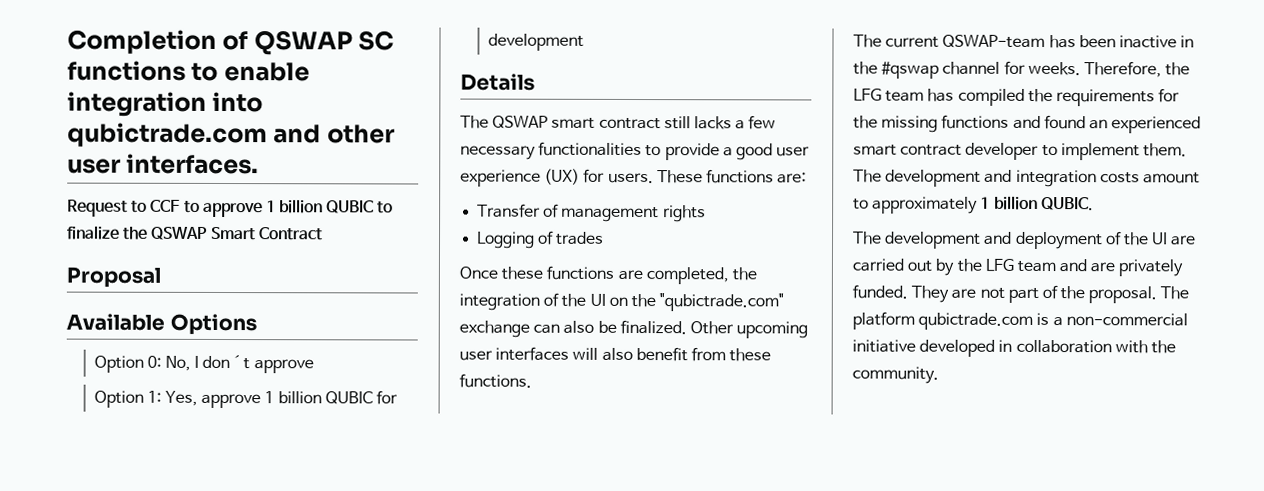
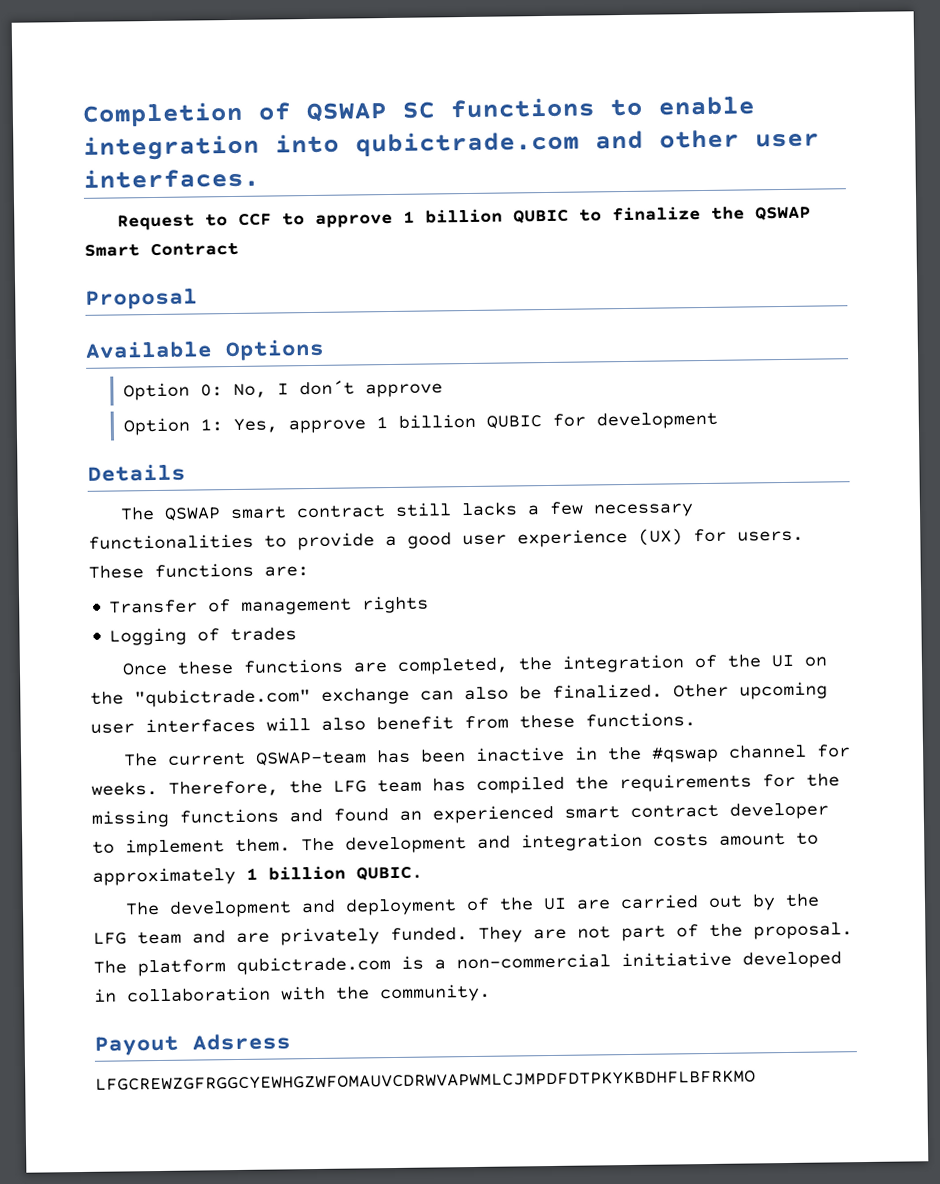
(939, 375) none -> [94,1033,291,1056] [95,1070,756,1091] // Payout Adsress // LFGCREWZGFRGGCYEWHGZWFOMAUVCDRWVAPWMLCJMPDFDTPKYKBDHFLBFRKMO

